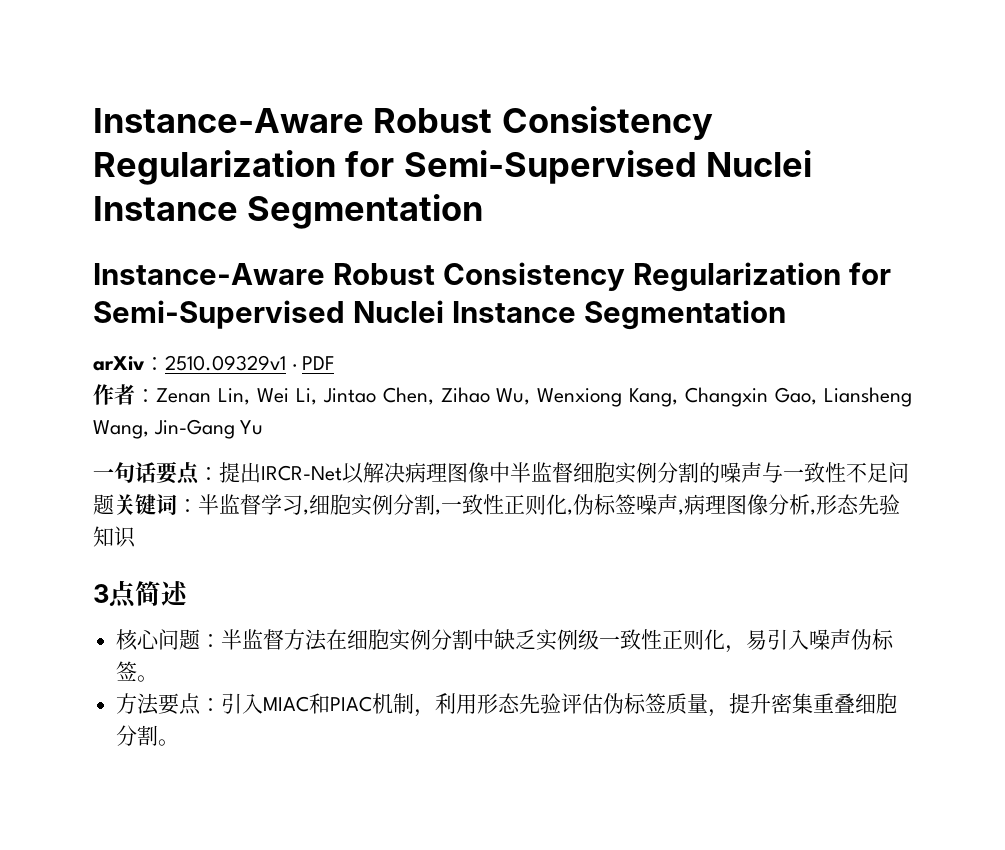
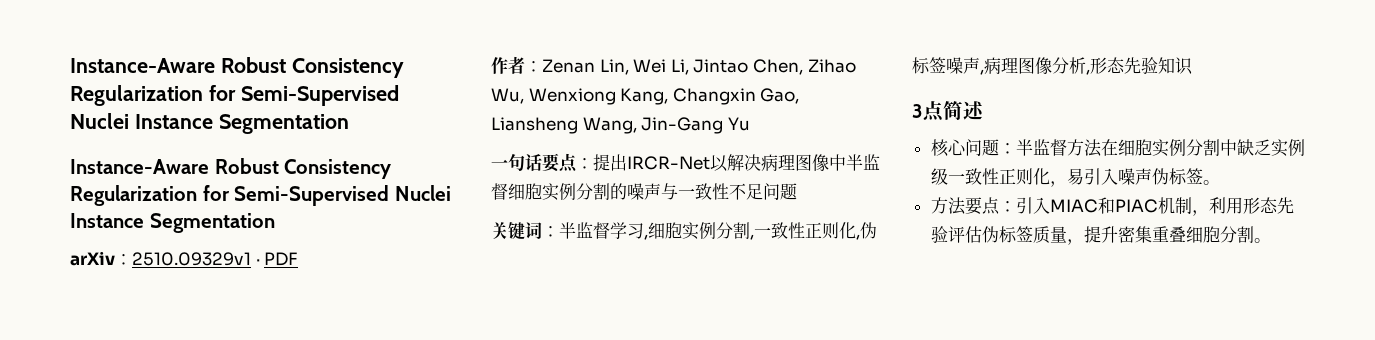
(114, 504) none -> (797, 191) //

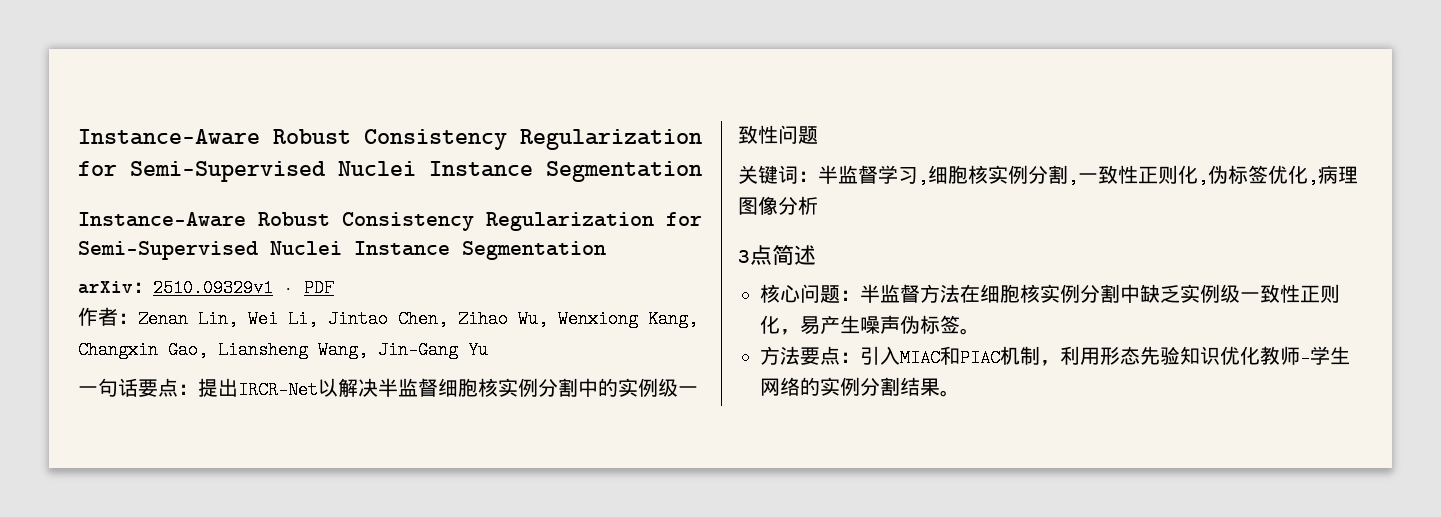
[761,154,846,172] 病理图像中 -> (378, 387) none
[542,183,763,201] 实例分割的噪声与一致性不足 -> [478,378,698,397] [738,125,778,144] 核实例分割中的实例级一致性
(682, 230) none -> [968,165,988,184] 核
[946,57,980,74] 噪声 -> [1268,165,1308,184] 优化
[1086,57,1193,75] ,形态先验知识 -> (818, 205) none
(1152, 147) none -> [1020,284,1040,303] 核
[1083,168,1118,185] 引入 -> [820,315,860,334] 产生
[947,226,1254,245] 评估伪标签质量，提升密集重叠细胞分割 -> [1180,346,1350,367] [760,377,940,396] 知识优化教师-学生网络的实例分割结果

